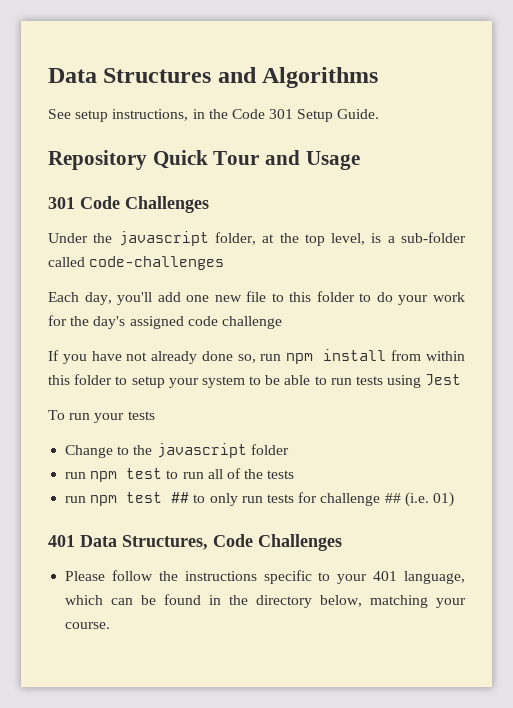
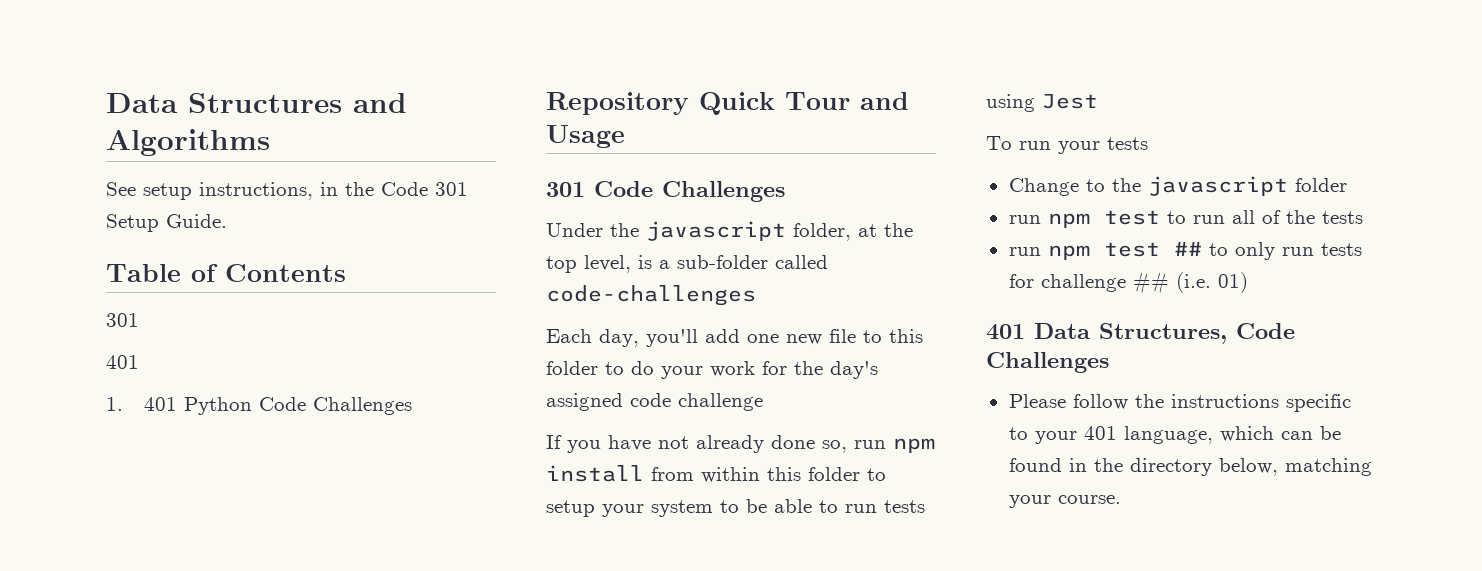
(380, 114) none -> [106,264,346,282] [106,313,139,327] [106,355,139,369] [106,397,412,415] // Table of Contents // 301 // 401 // 1. 401 Python Code Challenges

